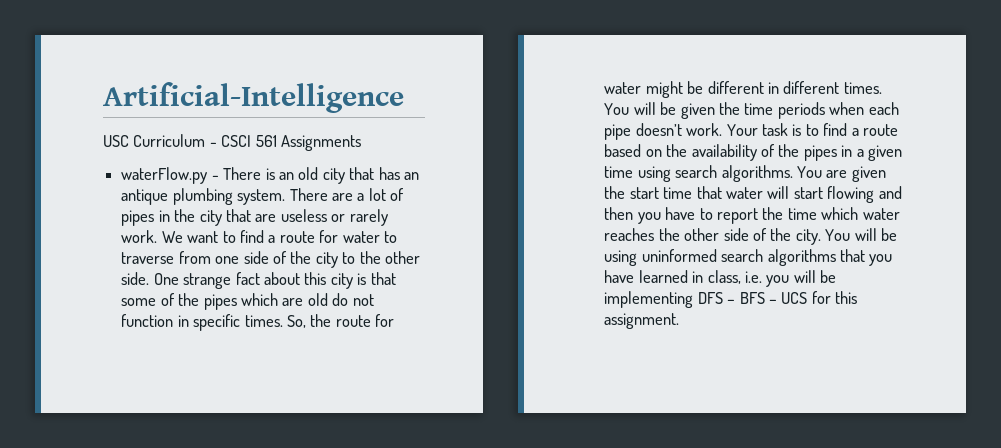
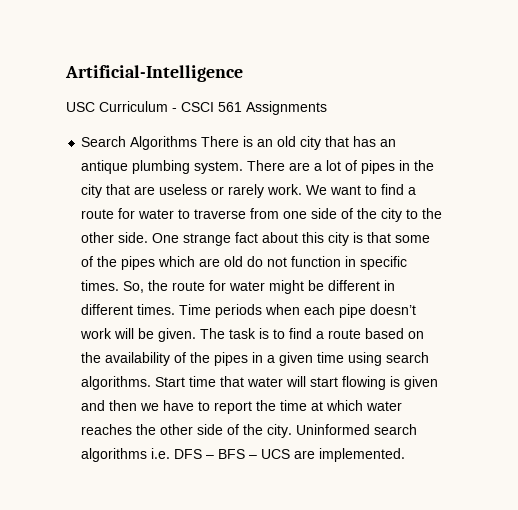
[121,167,219,184] waterFlow.py - -> [81,136,198,150] Search Algorithms
[604,102,774,119] You will be given the time -> [179,304,212,315] Time
[686,123,758,136] work. Your -> [80,328,226,342] work will be given. The
[796,166,886,182] [604,186,659,199] You are given the start -> [155,377,186,387] Start
(875, 194) none -> [390,376,439,390] is given
[637,212,661,224] you -> [140,403,160,411] we
(817, 214) none -> [311,401,324,411] at
[825,228,898,241] [604,249,893,266] [604,270,837,287] [604,291,694,308] You will be using uninformed search algorithms that you have learned in class, i.e. you will be implementing -> [296,424,418,435] [81,448,171,462] Uninformed search algorithms i.e.
[811,291,858,304] [604,313,680,329] for this assignment. -> [294,448,406,462] are implemented.

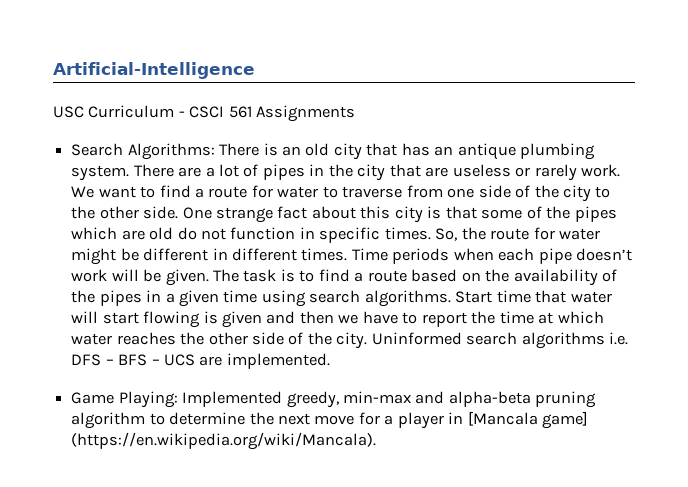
[130,136,198,150] Algorithms -> [127,143,215,160] Algorithms:
(406, 455) none -> [71,391,597,408] [71,411,589,429] [71,432,377,450] // Game Playing: Implemented greedy, min-max and alpha-beta pruning algorithm to determine the next move for a player in [Mancala game] (https://en.wikipedia.org/wiki/Mancala).

